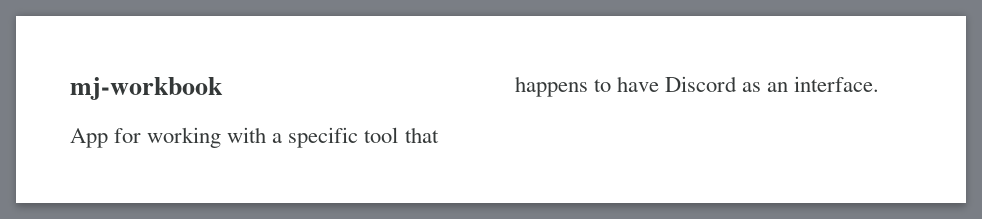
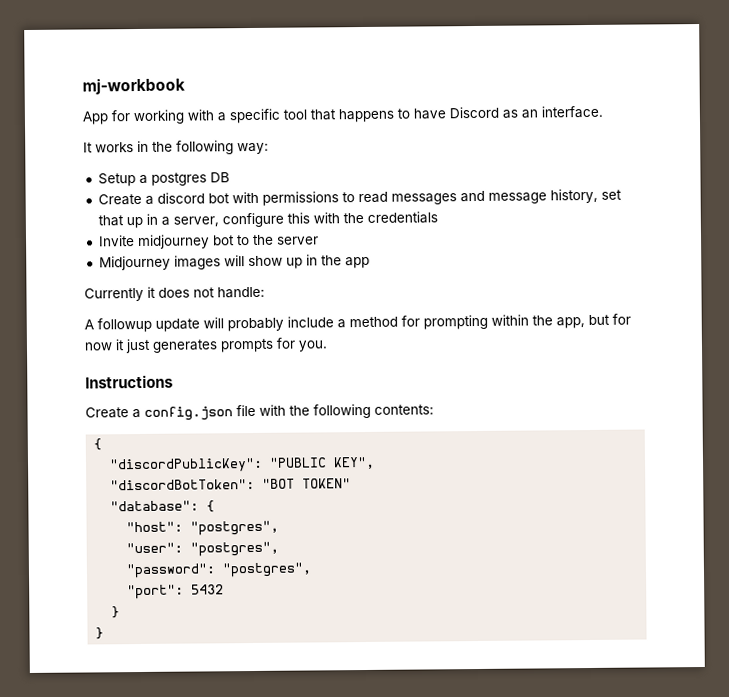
(880, 84) none -> [83,140,269,155] [97,172,230,187] [97,188,622,206] [97,211,438,229] [97,234,319,250] [98,254,370,271] [84,286,265,302] [84,313,631,333] [84,337,328,354] [85,374,173,389] [85,403,434,421] [93,438,103,451] [109,456,376,473] [110,478,352,491] [110,500,216,513] [126,520,280,536] [126,541,280,557] [126,562,313,579] [127,584,225,600] [111,606,121,619] [95,627,105,640] // It works in the following way: // Setup a postgres DB // Create a discord bot with permissions to read messages and message history, set that up in a server, configure this with the credentials // Invite midjourney bot to the server // Midjourney images will show up in the app // Currently it does not handle: // A followup update will probably include a method for prompting within the app, but for now it just generates prompts for you. // Instructions // Create a config.json file with the following contents: // { // "discordPublicKey": "PUBLIC KEY", // "discordBotToken": "BOT TOKEN" // "database": { // "host": "postgres", // "user": "postgres", // "password": "postgres", // "port": 5432 // } // }

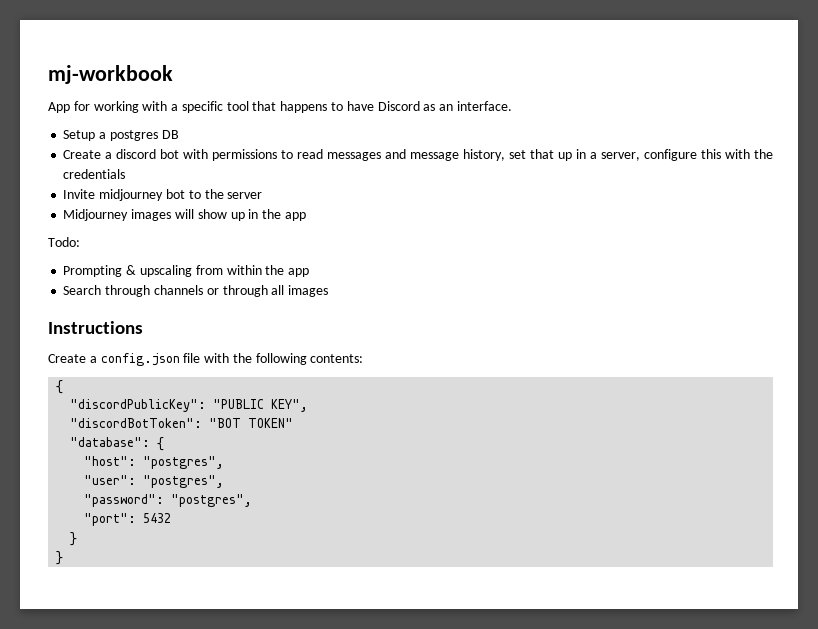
[83,140,269,155] // It works in the following way: -> (512, 106) none
[84,286,265,302] [84,313,631,333] [84,337,328,354] Currently it does not handle: // A followup update will probably include a method for prompting within the app, but for now it just generates prompts for you. -> [48,237,80,247] [63,265,310,277] [63,285,329,297] Todo: // Prompting & upscaling from within the app // Search through channels or through all images

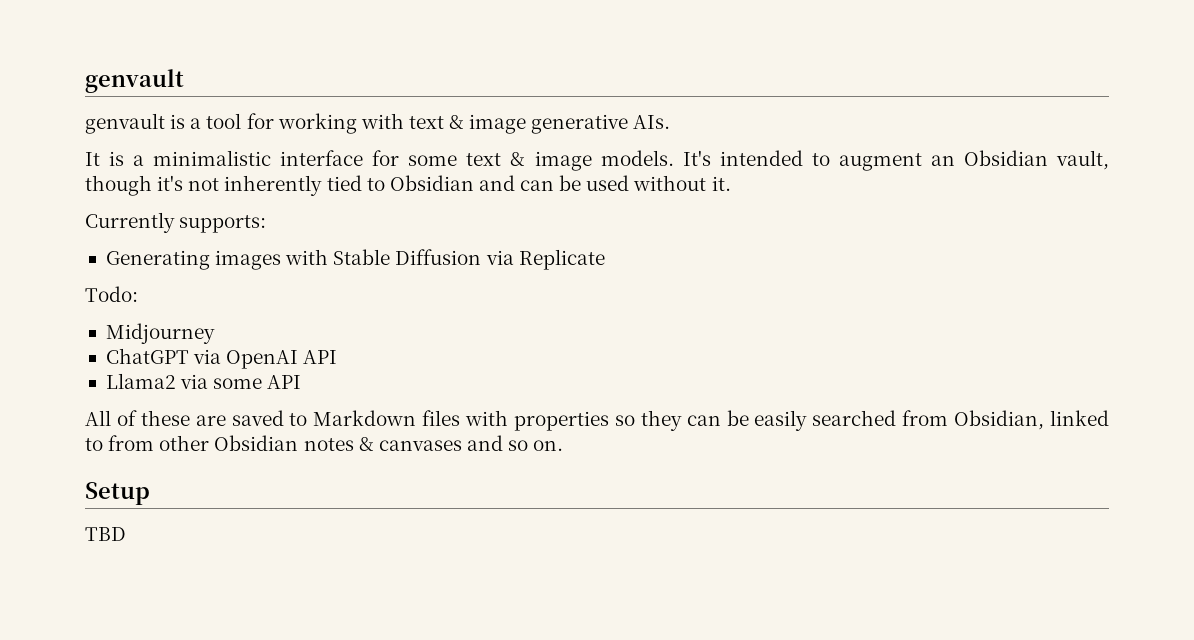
[48,65,173,84] [48,101,512,113] [63,130,179,141] [63,149,774,161] [63,169,126,179] [63,189,263,201] [63,209,306,221] [48,237,80,247] [63,265,310,277] [63,285,329,297] [48,321,143,334] [48,353,364,366] [56,380,64,394] [70,399,309,412] [70,418,294,428] [70,437,165,451] [84,456,225,469] [84,475,225,488] [84,494,253,507] [84,513,172,526] [70,532,78,546] [56,551,64,565] mj-workbook // App for working with a specific tool that happens to have Discord as an interface. // Setup a postgres DB // Create a discord bot with permissions to read messages and message history, set that up in a server, configure this with the credentials // Invite midjourney bot to the server // Midjourney images will show up in the app // Todo: // Prompting & upscaling from within the app // Search through channels or through all images // Instructions // Create a config.json file with the following contents: // { // "discordPublicKey": "PUBLIC KEY", // "discordBotToken": "BOT TOKEN" // "database": { // "host": "postgres", // "user": "postgres", // "password": "postgres", // "port": 5432 // } // } -> [85,69,184,93] [85,113,671,134] [85,150,1109,171] [85,175,731,196] [85,212,267,233] [105,249,605,270] [85,286,138,302] [105,323,215,344] [105,348,338,369] [105,373,302,389] [85,410,1110,431] [85,435,564,451] [85,482,150,505] [85,527,126,541] genvault // genvault is a tool for working with text & image generative AIs. // It is a minimalistic interface for some text & image models. It's intended to augment an Obsidian vault, though it's not inherently tied to Obsidian and can be used without it. // Currently supports: // Generating images with Stable Diffusion via Replicate // Todo: // Midjourney // ChatGPT via OpenAI API // Llama2 via some API // All of these are saved to Markdown files with properties so they can be easily searched from Obsidian, linked to from other Obsidian notes & canvases and so on. // Setup // TBD

